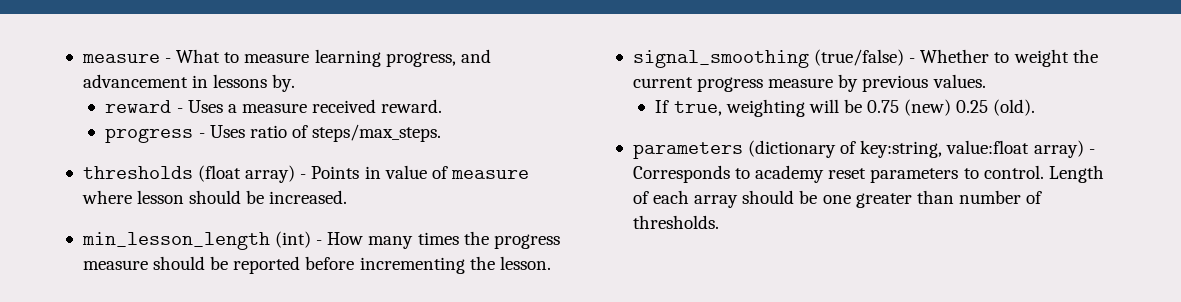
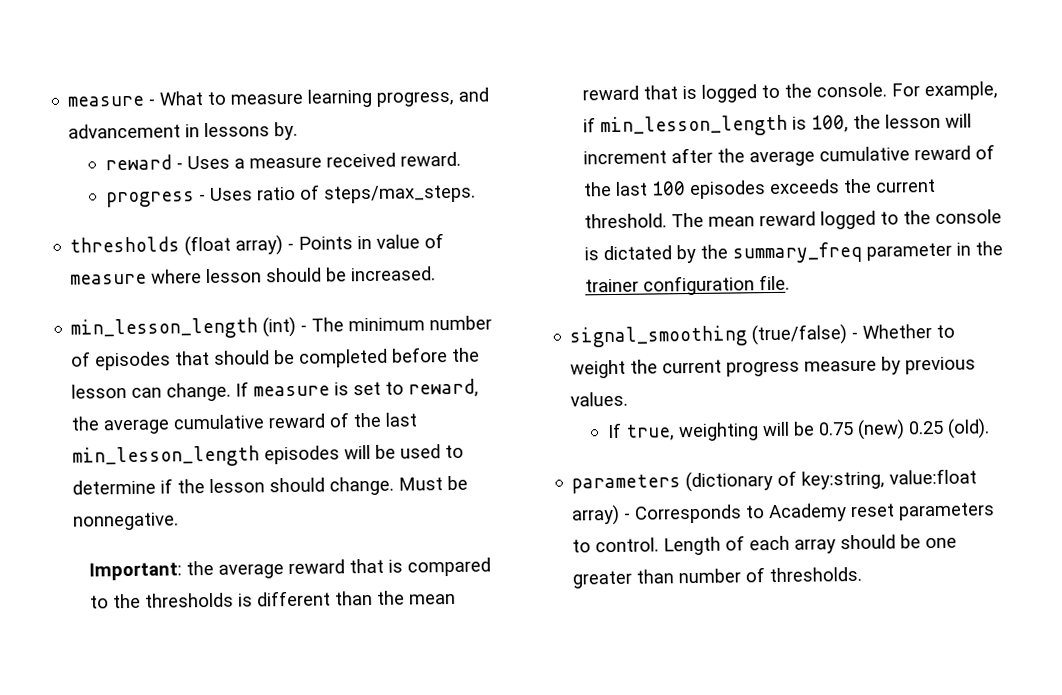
[327,231,560,249] [82,256,551,274] How many times the progress measure should be reported before incrementing the lesson. -> [311,315,493,332] [71,347,481,371] [71,378,480,402] [71,412,418,435] [72,444,465,468] [72,475,469,496] [73,512,180,531] [89,557,492,581] [90,590,457,609] [582,81,999,103] [583,113,973,138] [583,144,996,167] [583,178,937,200] [584,209,1003,230] [584,241,1004,264] [585,274,791,296] The minimum number of episodes that should be completed before the lesson can change. If measure is set to reward, the average cumulative reward of the last min_lesson_length episodes will be used to determine if the lesson should change. Must be nonnegative. // Important: the average reward that is compared to the thresholds is different than the mean reward that is logged to the console. For example, if min_lesson_length is 100, the lesson will increment after the average cumulative reward of the last 100 episodes exceeds the current threshold. The mean reward logged to the console is dictated by the summary_freq parameter in the trainer configuration file.
[755,165,825,183] academy -> [768,503,848,523] Academy

